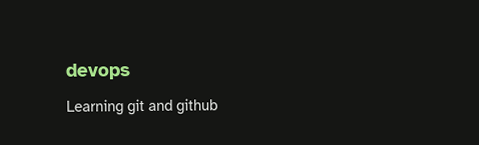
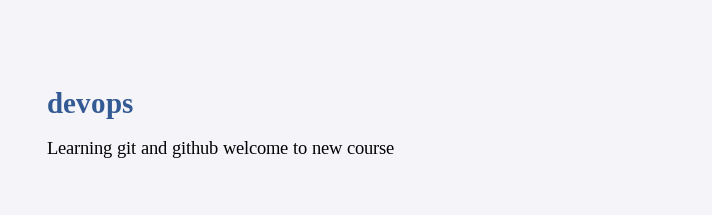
(218, 106) none -> [223,141,394,154] welcome to new course

